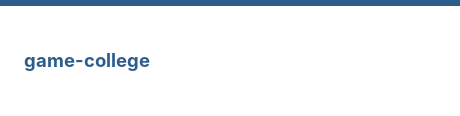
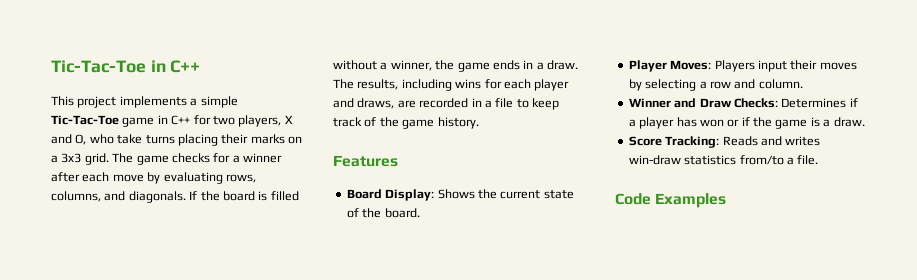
[24,53,150,71] game-college -> [51,60,201,73] [51,96,238,108] [51,115,293,127] [51,134,302,146] [51,153,282,165] [51,172,256,184] [51,191,299,203] [333,60,578,72] [333,79,570,91] [333,98,559,110] [333,117,479,129] [333,155,398,167] [346,189,574,201] [346,208,420,218] [628,60,857,72] [628,79,803,91] [628,98,858,108] [628,117,865,129] [628,136,821,148] [628,155,819,165] [615,193,727,208] Tic-Tac-Toe in C++ // This project implements a simple Tic-Tac-Toe game in C++ for two players, X and O, who take turns placing their marks on a 3x3 grid. The game checks for a winner after each move by evaluating rows, columns, and diagonals. If the board is filled without a winner, the game ends in a draw. The results, including wins for each player and draws, are recorded in a file to keep track of the game history. // Features // Board Display: Shows the current state of the board. // Player Moves: Players input their moves by selecting a row and column. // Winner and Draw Checks: Determines if a player has won or if the game is a draw. // Score Tracking: Reads and writes win-draw statistics from/to a file. // Code Examples

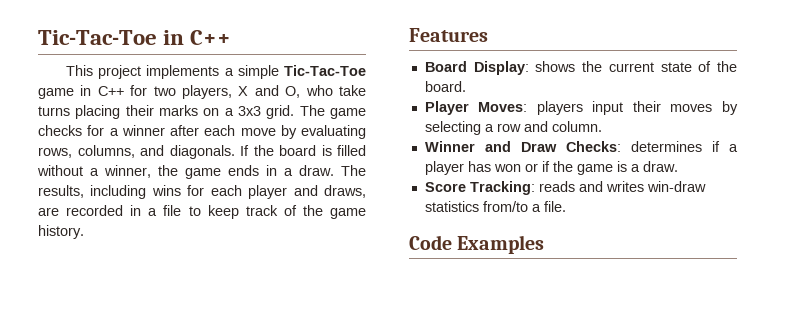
[437,189,475,199] Shows -> [535,61,576,72] shows
[714,60,755,72] Players -> [536,101,583,115] players
[781,98,847,108] Determines -> [630,141,702,152] determines
[722,136,758,146] Reads -> [538,181,575,192] reads

